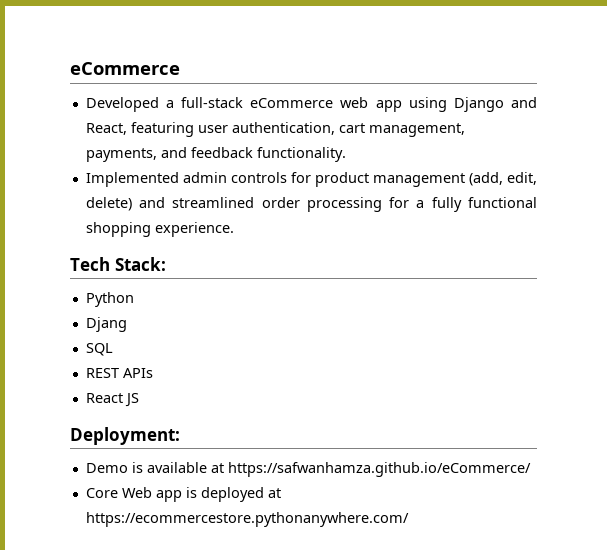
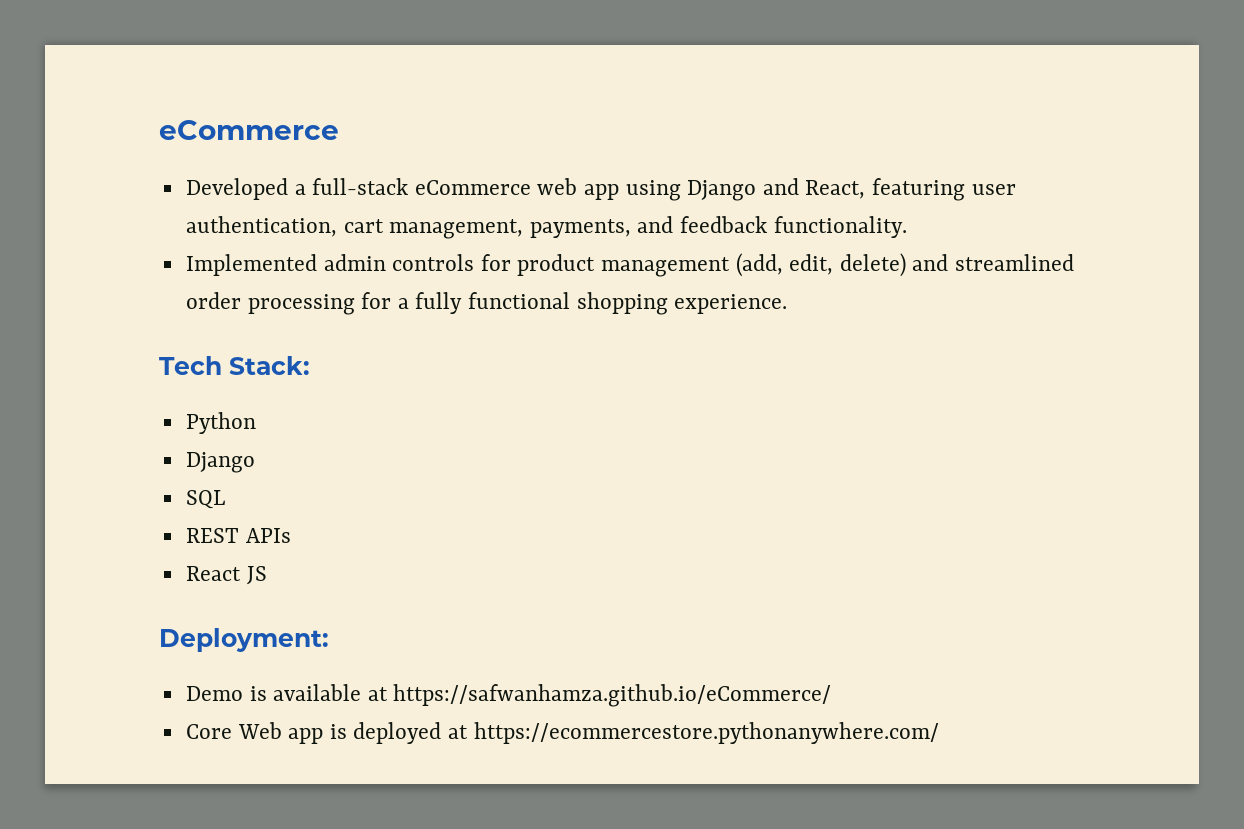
[85,317,127,332] Djang -> [185,452,255,473] Django

